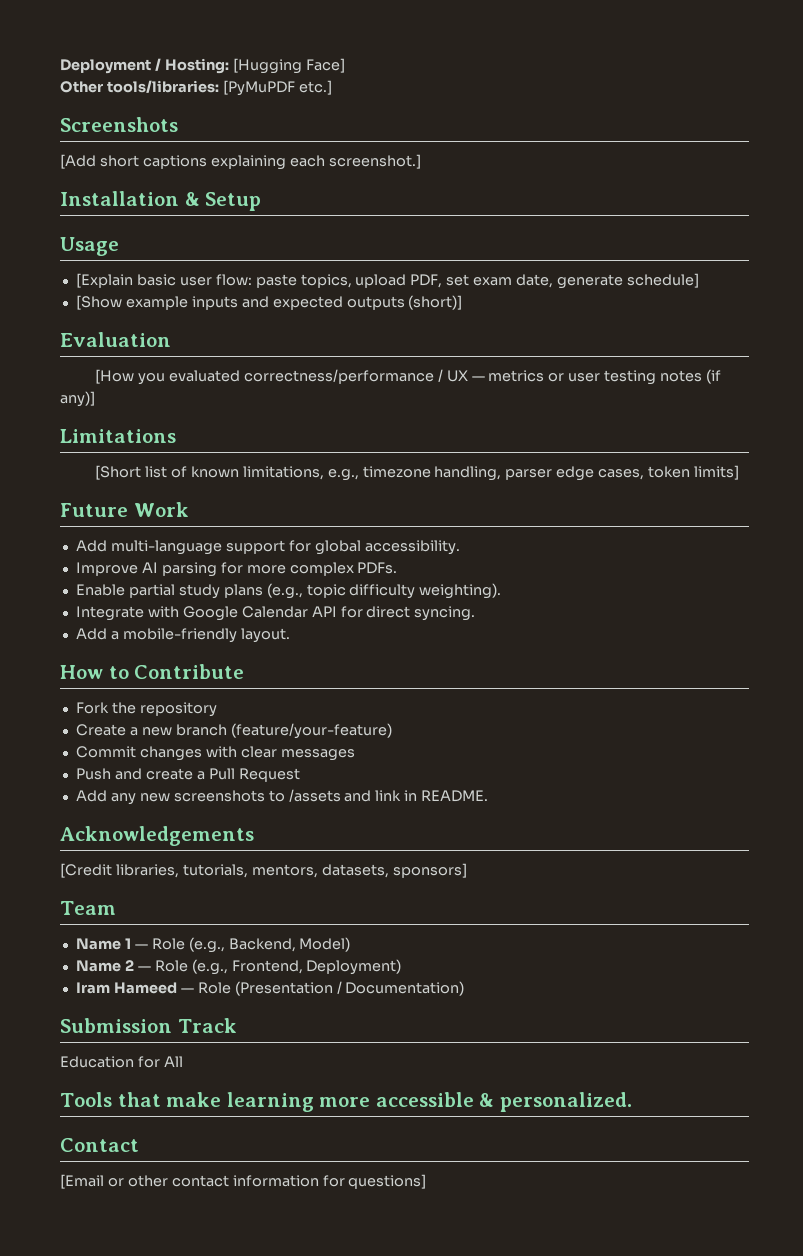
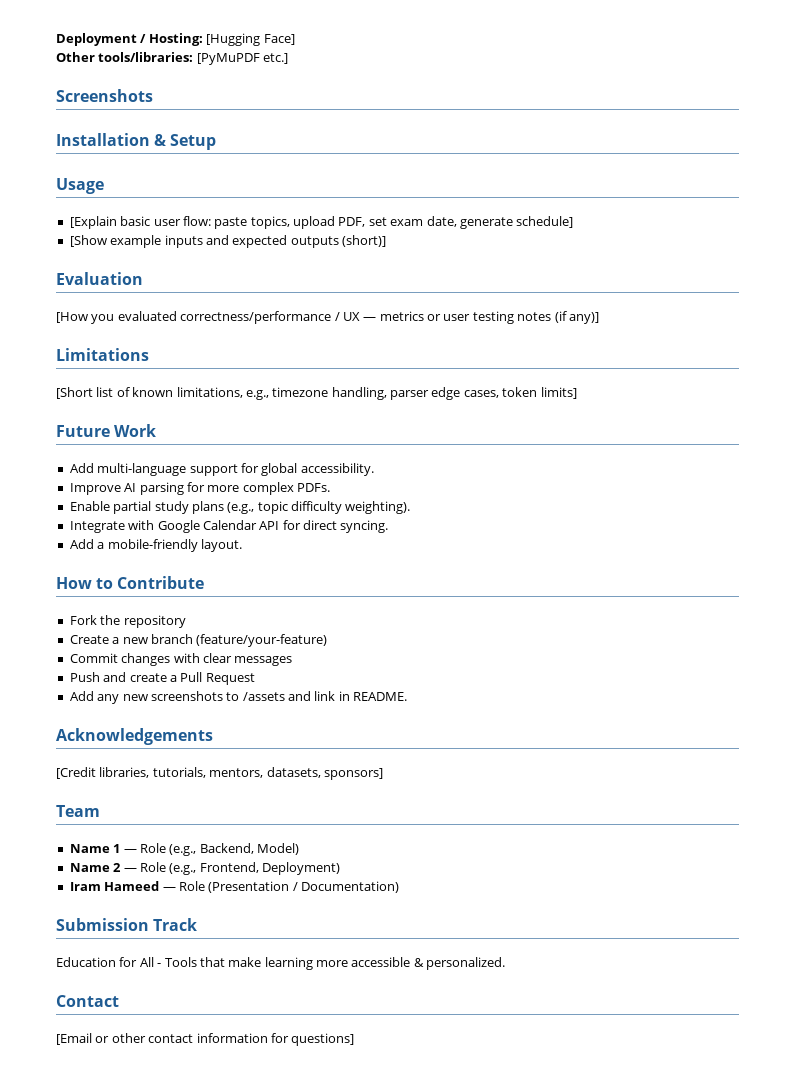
[60,154,421,170] // [Add short captions explaining each screenshot.] -> (153, 95) none
(183, 1061) // -> [157,963,162,967] -

